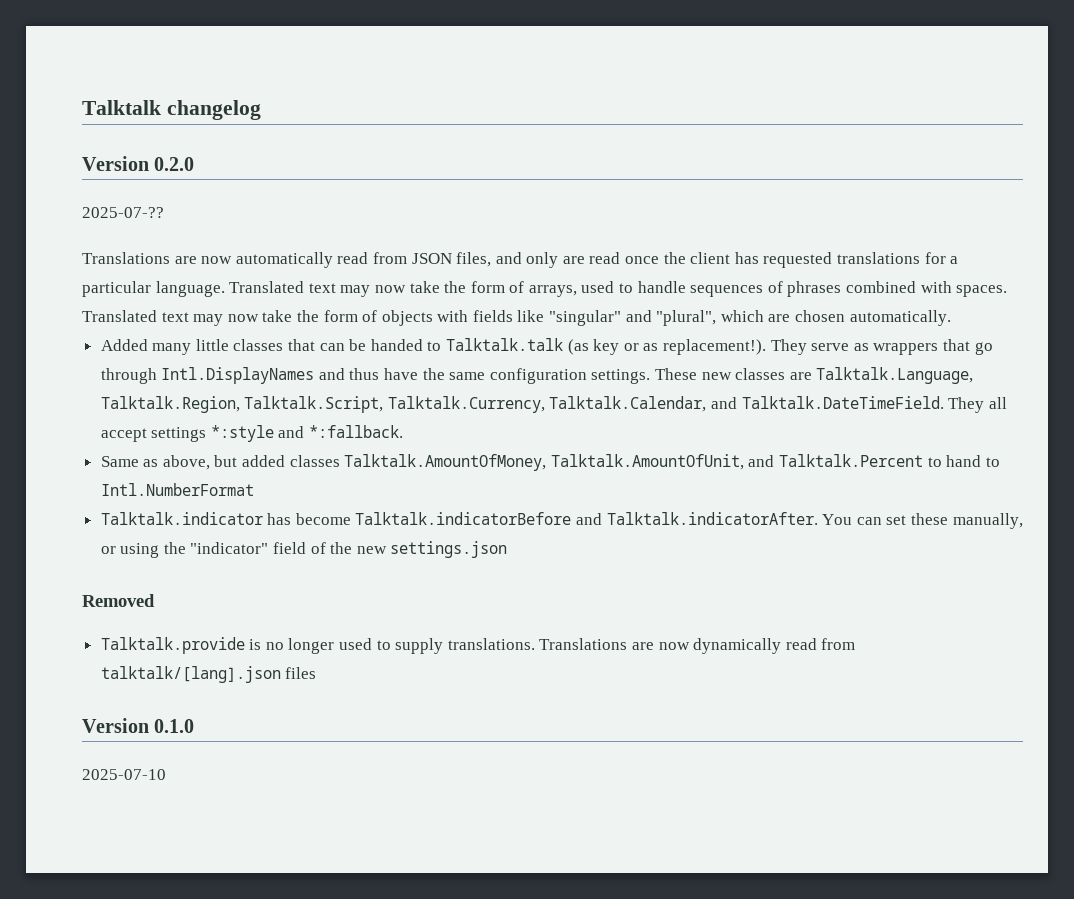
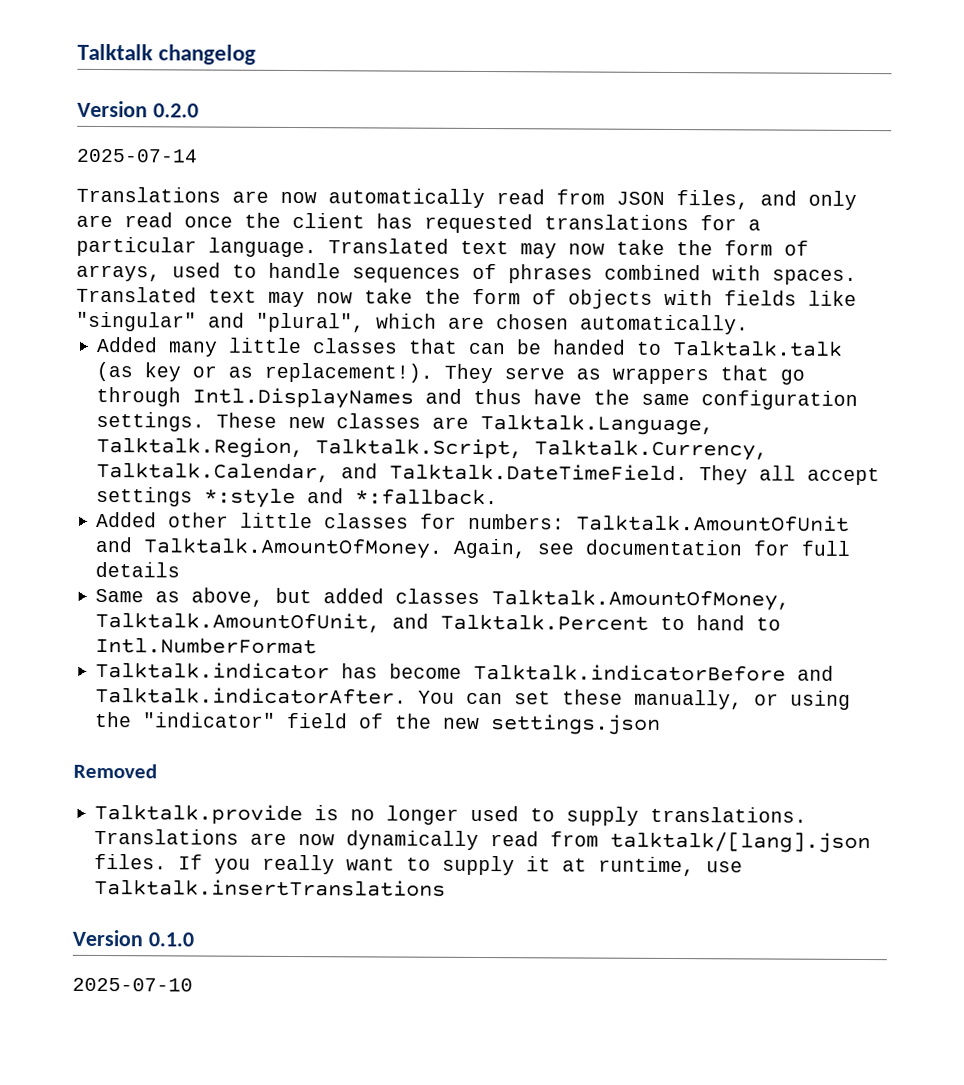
[82,207,164,218] 2025-07-?? -> [76,148,198,163] 2025-07-14
(404, 431) none -> [96,511,851,532] [95,536,852,559] [95,561,181,578] // Added other little classes for numbers: Talktalk.AmountOfUnit and Talktalk.AmountOfMoney. Again, see documentation for full details
[285,667,317,679] files -> [94,853,744,877] [94,878,447,897] files. If you really want to supply it at runtime, use Talktalk.insertTranslations

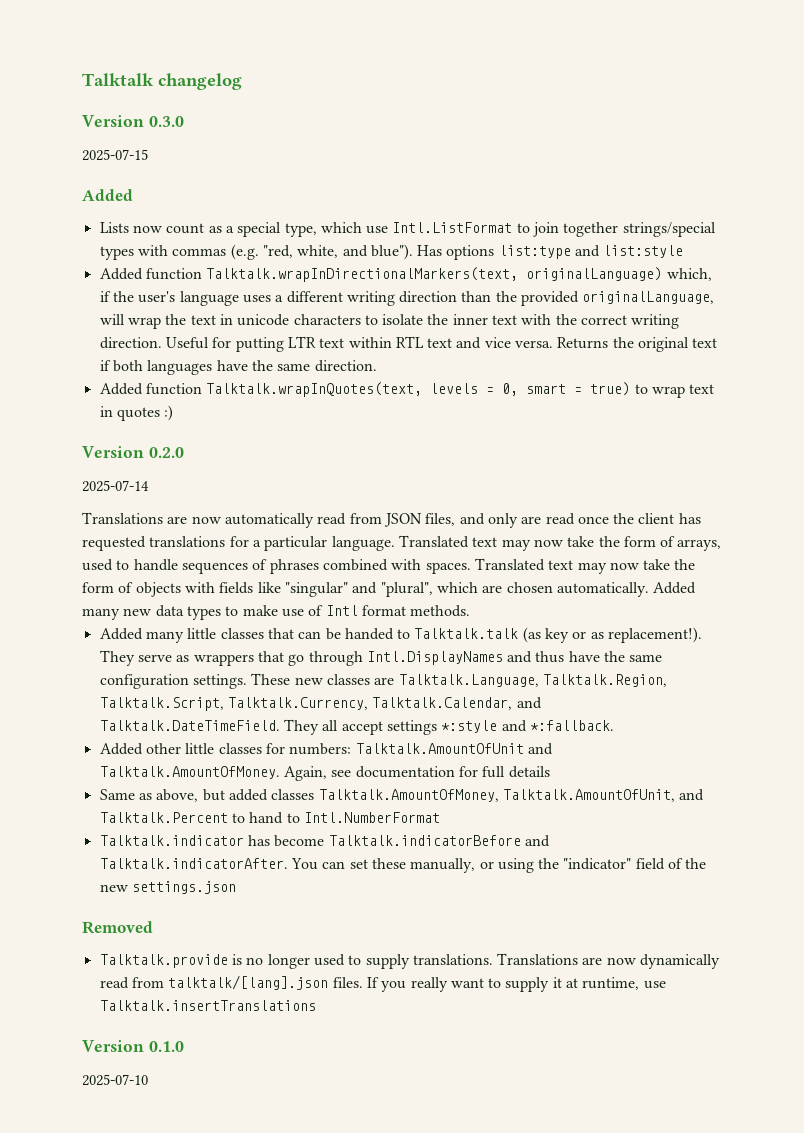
(257, 54) none -> [82,115,184,127] [82,149,148,161] [82,189,133,201] [99,222,716,237] [99,244,684,260] [99,267,712,282] [99,291,715,306] [99,314,680,329] [99,336,718,352] [99,360,377,375] [99,382,715,398] [99,405,174,421] // Version 0.3.0 // 2025-07-15 // Added // Lists now count as a special type, which use Intl.ListFormat to join together strings/special types with commas (e.g. "red, white, and blue"). Has options list:type and list:style // Added function Talktalk.wrapInDirectionalMarkers(text, originalLanguage) which, if the user's language uses a different writing direction than the provided originalLanguage, will wrap the text in unicode characters to isolate the inner text with the correct writing direction. Useful for putting LTR text within RTL text and vice versa. Returns the original text if both languages have the same direction. // Added function Talktalk.wrapInQuotes(text, levels = 0, smart = true) to wrap text in quotes :)
(749, 324) none -> [653,582,697,594] [82,605,471,620] Added many new data types to make use of Intl format methods.

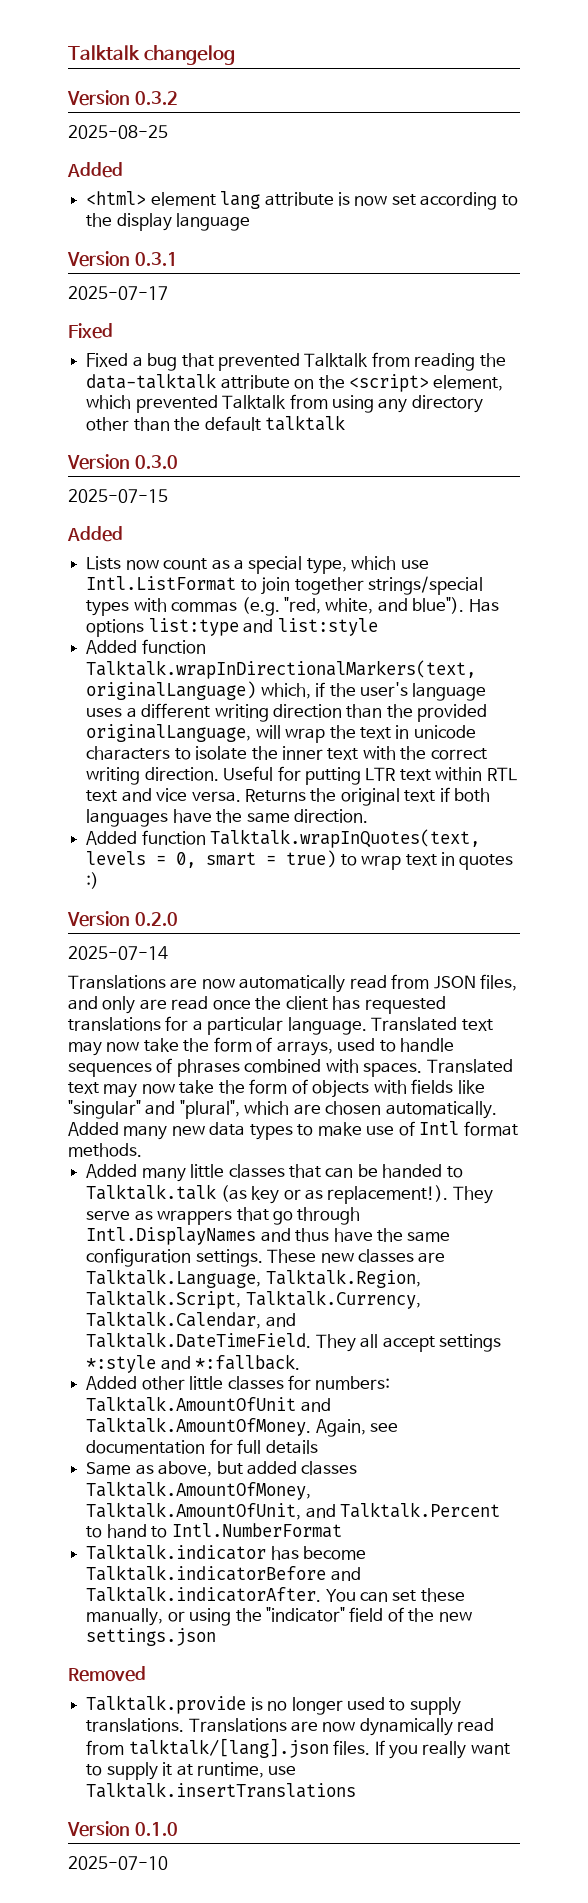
(242, 81) none -> [67,90,178,106] [68,125,168,139] [67,162,123,178] [86,191,518,210] [86,213,251,231] [67,251,178,267] [68,286,168,300] [68,323,113,339] [86,352,506,371] [86,373,504,392] [86,394,483,413] [86,415,345,431] // Version 0.3.2 // 2025-08-25 // Added // <html> element lang attribute is now set according to the display language // Version 0.3.1 // 2025-07-17 // Fixed // Fixed a bug that prevented Talktalk from reading the data-talktalk attribute on the <script> element, which prevented Talktalk from using any directory other than the default talktalk

